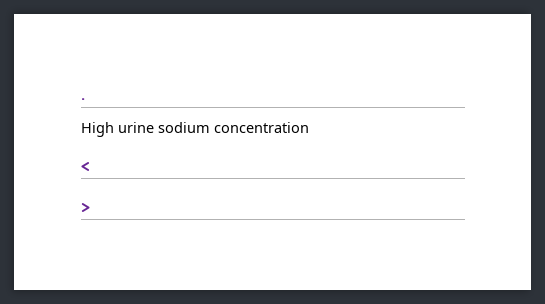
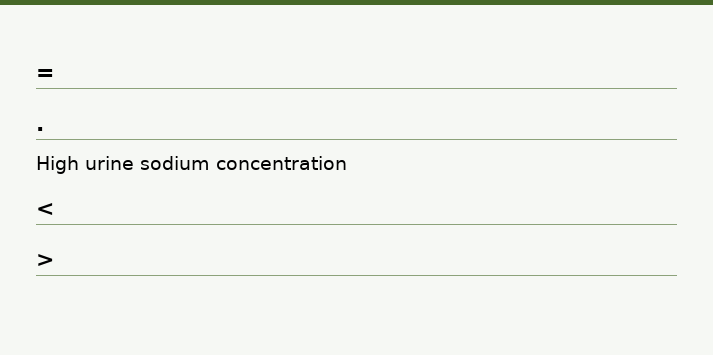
(81, 99) none -> [36,69,54,80] = //

